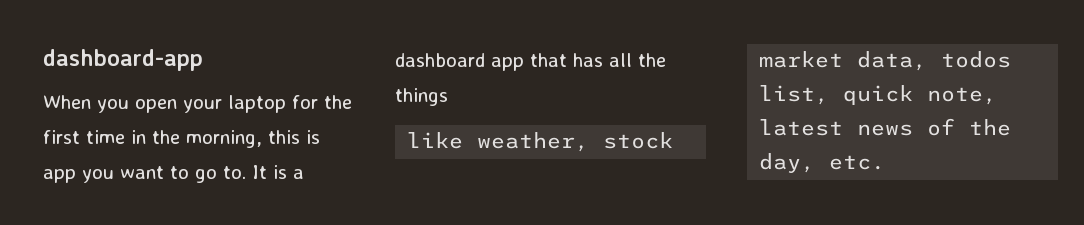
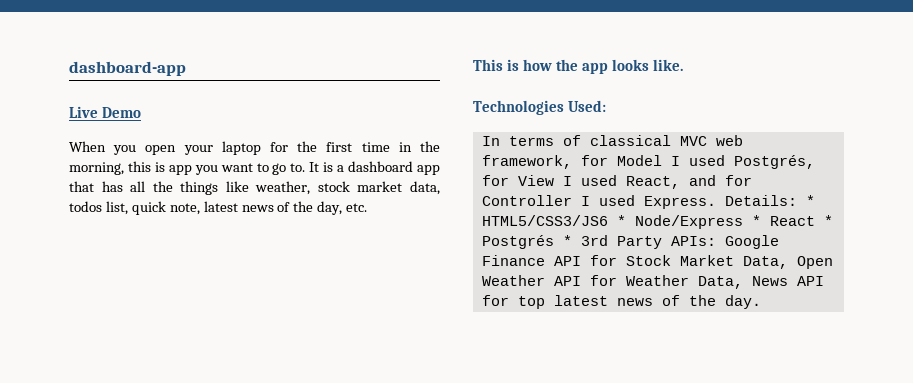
(203, 60) none -> [69,106,142,118] // Live Demo
(448, 97) // -> (219, 188) none
(886, 162) none -> [473,59,684,74] [473,100,607,115] [481,135,743,146] [481,155,815,169] [481,175,752,189] [481,195,815,209] [481,215,833,229] [481,235,779,249] [481,255,833,269] [481,275,824,289] [481,295,761,309] // This is how the app looks like. // Technologies Used: // In terms of classical MVC web framework, for Model I used Postgrés, for View I used React, and for Controller I used Express. Details: * HTML5/CSS3/JS6 * Node/Express * React * Postgrés * 3rd Party APIs: Google Finance API for Stock Market Data, Open Weather API for Weather Data, News API for top latest news of the day.

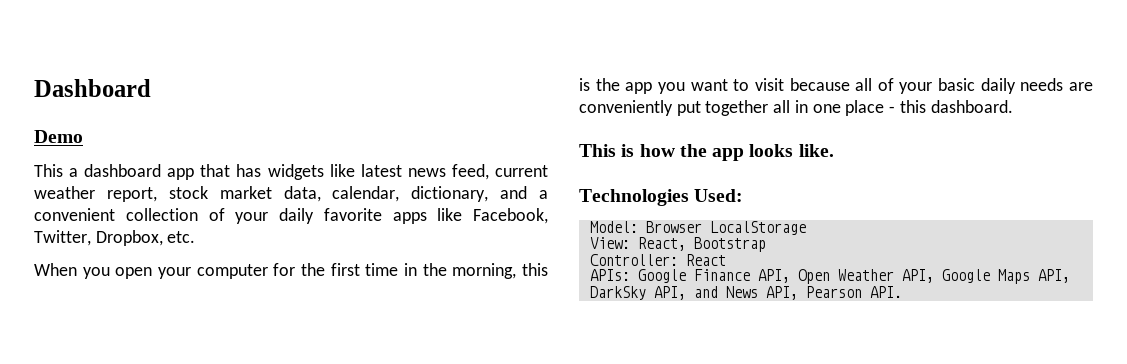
[69,61,186,76] [69,106,98,118] dashboard-app // Live -> [34,79,151,97] Dashboard //
(142, 112) none -> [34,164,548,180] [34,186,548,202] [34,208,548,224] [34,230,196,246] // This a dashboard app that has widgets like latest news feed, current weather report, stock market data, calendar, dictionary, and a convenient collection of your daily favorite apps like Facebook, Twitter, Dropbox, etc.
[221,141,261,155] laptop -> [196,264,268,279] computer
(165, 167) none -> [595,78,620,91] the
[272,161,440,175] [69,181,440,195] [69,201,368,215] go to. It is a dashboard app that has all the things like weather, stock market data, todos list, quick note, latest news of the day, etc. -> [754,78,1094,94] [579,100,1013,116] visit because all of your basic daily needs are conveniently put together all in one place - this dashboard.
[481,135,743,146] [481,155,815,169] [481,175,752,189] [481,195,815,209] [481,215,833,229] [481,235,779,249] [481,255,833,269] [481,275,824,289] [481,295,761,309] In terms of classical MVC web framework, for Model I used Postgrés, for View I used React, and for Controller I used Express. Details: * HTML5/CSS3/JS6 * Node/Express * React * Postgrés * 3rd Party APIs: Google Finance API for Stock Market Data, Open Weather API for Weather Data, News API for top latest news of the day. -> [589,221,806,235] [589,237,766,252] [589,254,726,266] [589,269,1070,284] [589,286,902,300] Model: Browser LocalStorage // View: React, Bootstrap // Controller: React // APIs: Google Finance API, Open Weather API, Google Maps API, DarkSky API, and News API, Pearson API.

